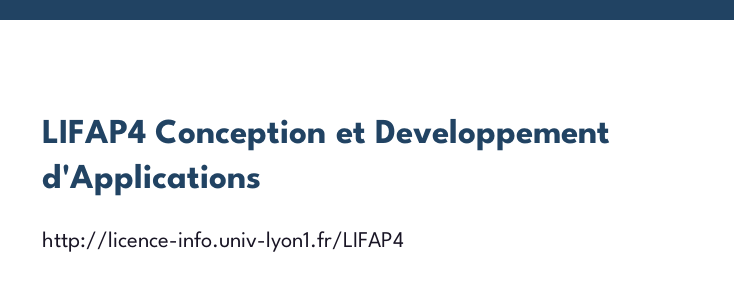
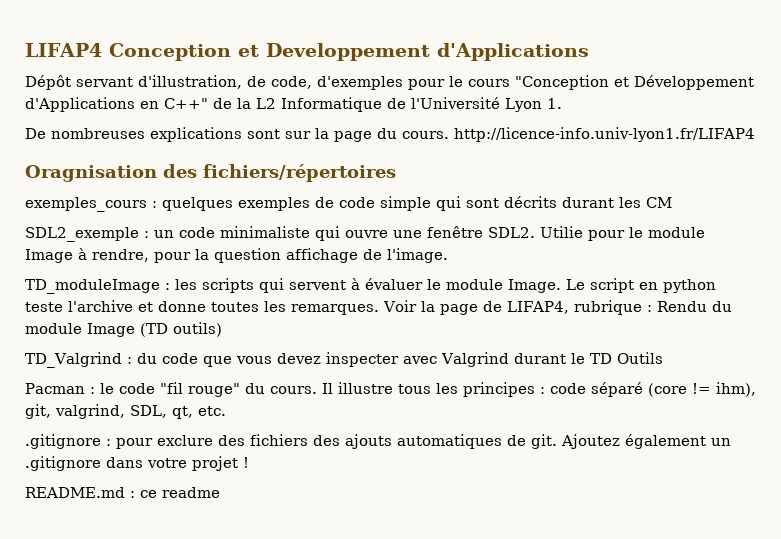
[42,231,404,252] http://licence-info.univ-lyon1.fr/LIFAP4 -> [25,75,754,90] [25,97,562,112] [25,127,755,142] [25,164,396,182] [25,196,672,212] [25,226,705,242] [25,248,448,263] [25,278,716,294] [25,300,732,315] [25,322,222,337] [25,352,663,368] [25,382,756,397] [25,404,226,419] [25,434,731,449] [25,456,249,471] [25,487,220,498] Dépôt servant d'illustration, de code, d'exemples pour le cours "Conception et Développement d'Applications en C++" de la L2 Informatique de l'Université Lyon 1. // De nombreuses explications sont sur la page du cours. http://licence-info.univ-lyon1.fr/LIFAP4 // Oragnisation des fichiers/répertoires // exemples_cours : quelques exemples de code simple qui sont décrits durant les CM // SDL2_exemple : un code minimaliste qui ouvre une fenêtre SDL2. Utilie pour le module Image à rendre, pour la question affichage de l'image. // TD_moduleImage : les scripts qui servent à évaluer le module Image. Le script en python teste l'archive et donne toutes les remarques. Voir la page de LIFAP4, rubrique : Rendu du module Image (TD outils) // TD_Valgrind : du code que vous devez inspecter avec Valgrind durant le TD Outils // Pacman : le code "fil rouge" du cours. Il illustre tous les principes : code séparé (core != ihm), git, valgrind, SDL, qt, etc. // .gitignore : pour exclure des fichiers des ajouts automatiques de git. Ajoutez également un .gitignore dans votre projet ! // README.md : ce readme

